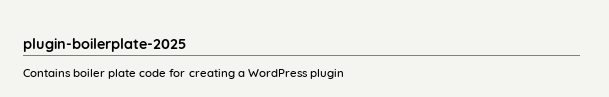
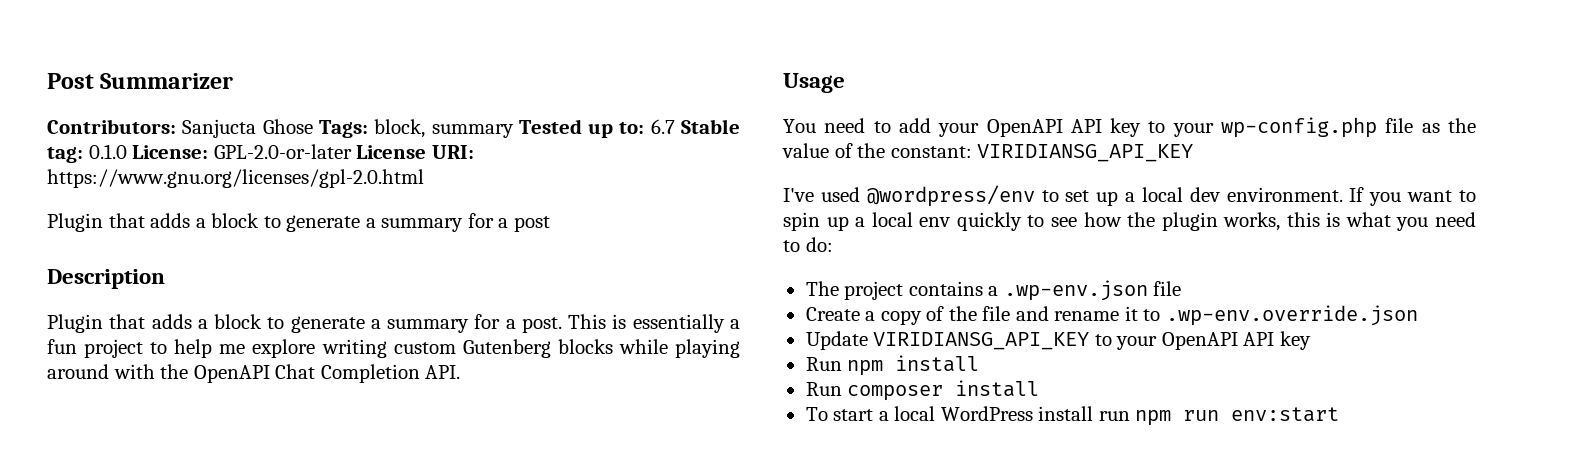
[23,38,186,52] [23,69,344,79] plugin-boilerplate-2025 // Contains boiler plate code for creating a WordPress plugin -> [47,73,234,89] [47,119,740,138] [47,144,474,163] [47,169,424,188] [47,213,550,232] [47,269,165,289] [47,314,740,333] [47,339,740,358] [47,364,461,383] [783,73,845,93] [783,117,1476,138] [782,143,1194,162] [783,185,1476,207] [783,212,1476,231] [783,237,833,252] [805,280,1182,301] [805,305,1418,326] [805,331,1311,350] [805,355,980,376] [805,380,1040,401] [805,406,1340,426] Post Summarizer // Contributors: Sanjucta Ghose Tags: block, summary Tested up to: 6.7 Stable tag: 0.1.0 License: GPL-2.0-or-later License URI: https://www.gnu.org/licenses/gpl-2.0.html // Plugin that adds a block to generate a summary for a post // Description // Plugin that adds a block to generate a summary for a post. This is essentially a fun project to help me explore writing custom Gutenberg blocks while playing around with the OpenAPI Chat Completion API. // Usage // You need to add your OpenAPI API key to your wp-config.php file as the value of the constant: VIRIDIANSG_API_KEY // I've used @wordpress/env to set up a local dev environment. If you want to spin up a local env quickly to see how the plugin works, this is what you need to do: // The project contains a .wp-env.json file // Create a copy of the file and rename it to .wp-env.override.json // Update VIRIDIANSG_API_KEY to your OpenAPI API key // Run npm install // Run composer install // To start a local WordPress install run npm run env:start

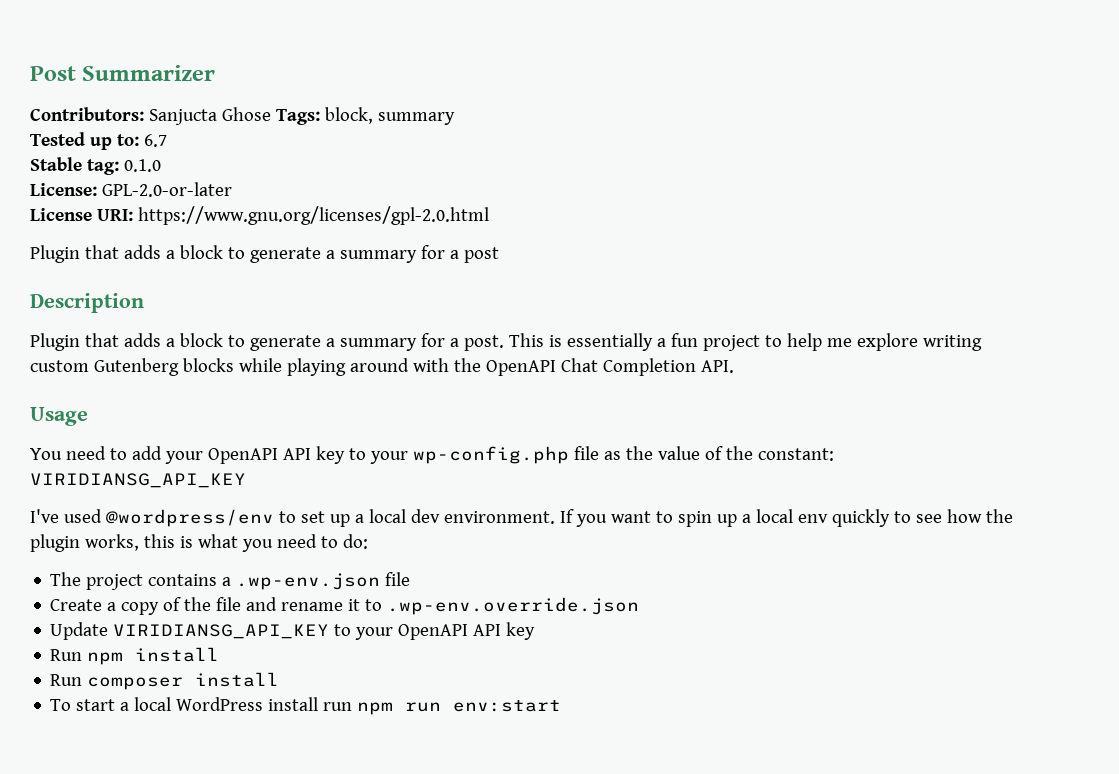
(514, 131) none -> (455, 118) //
(675, 126) none -> (167, 140) //
(127, 151) none -> (161, 165) //
(352, 151) none -> (232, 189) //

